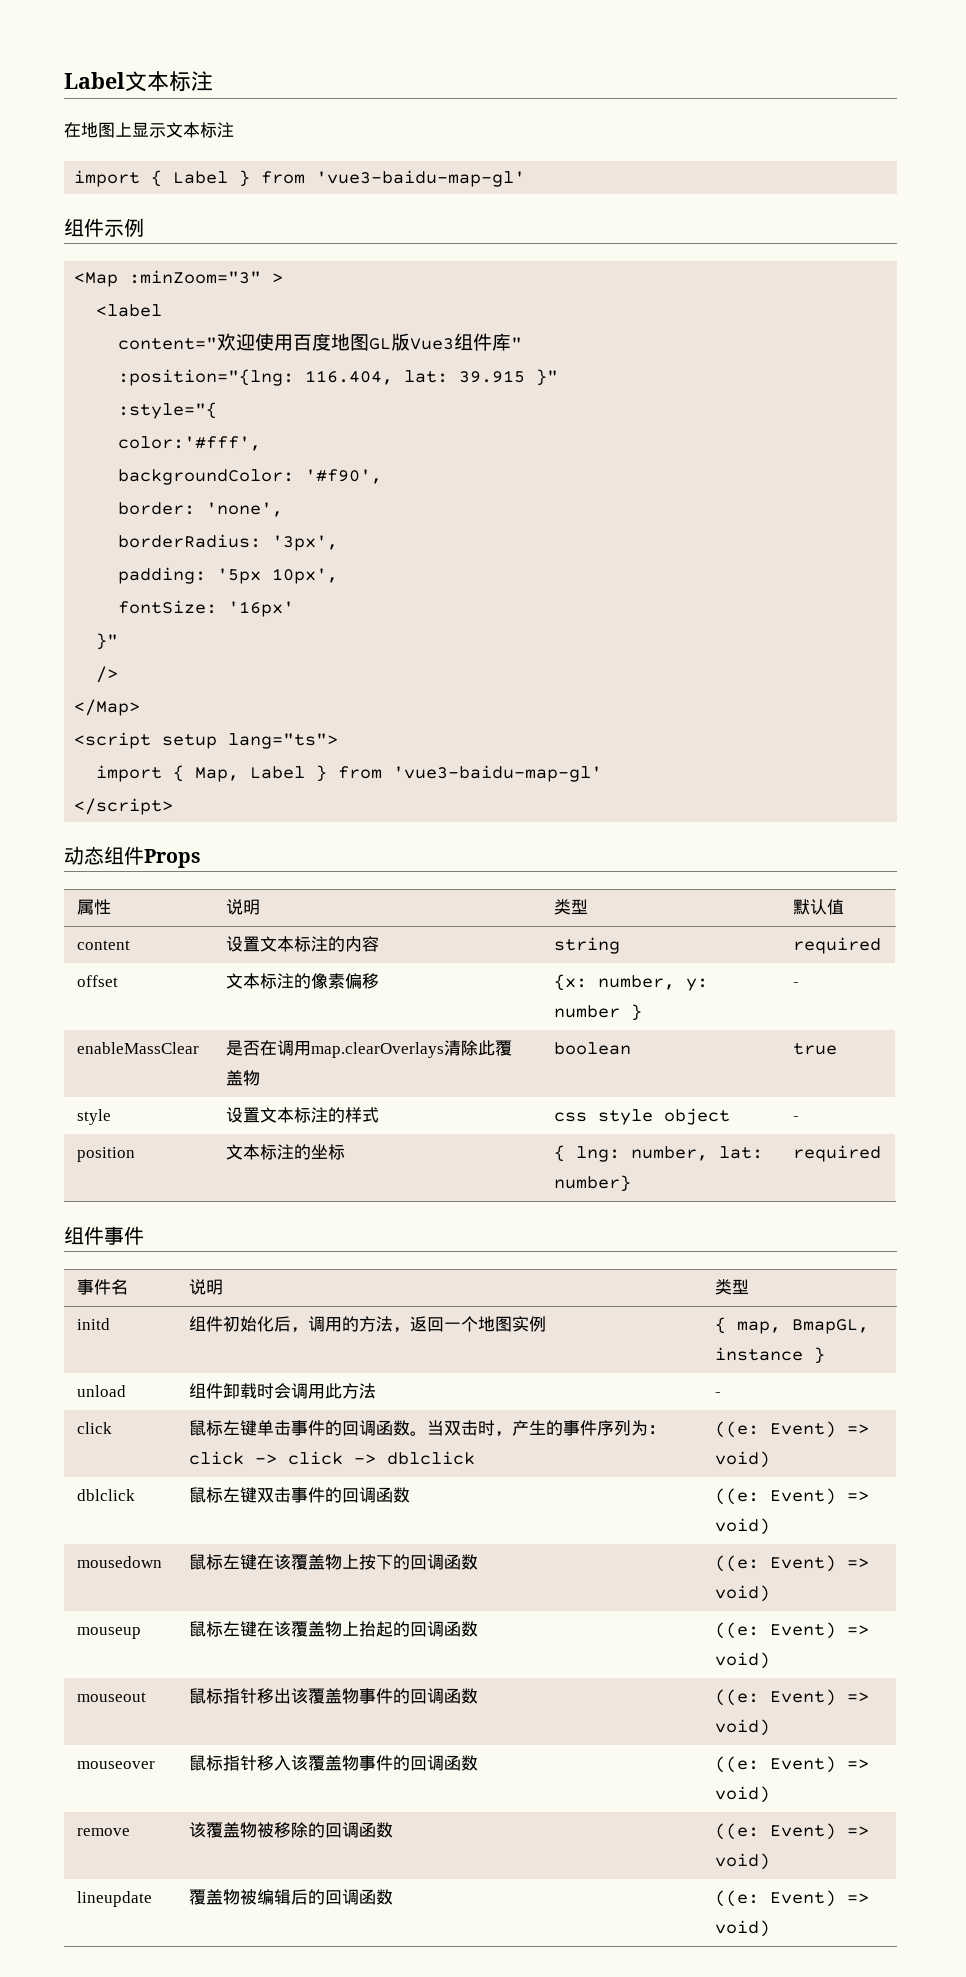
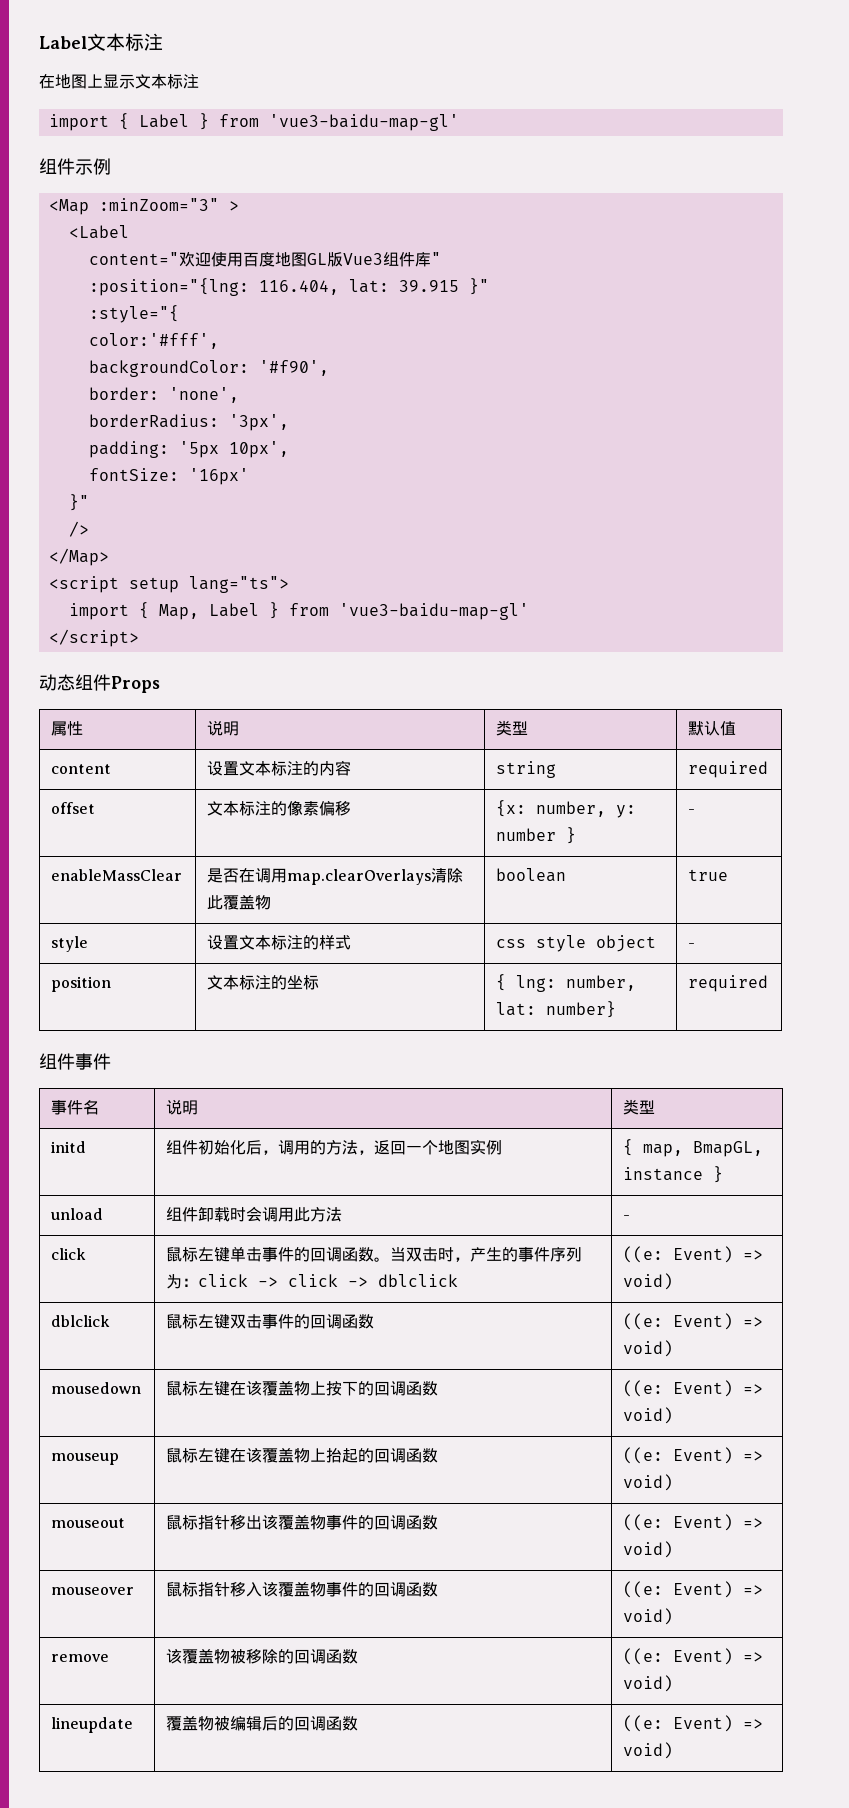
[96,304,163,317] <label -> [68,225,129,239] <Label

